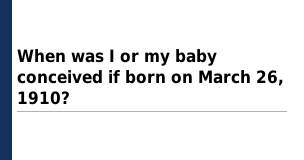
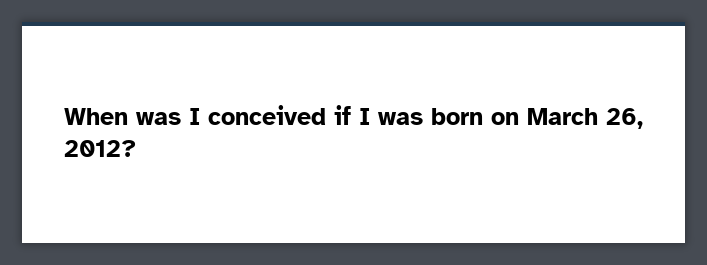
[120,49,217,66] [17,70,120,84] or my baby conceived if -> [208,105,423,125] conceived if I was
[17,91,70,105] 1910? -> [64,140,136,157] 2012?

